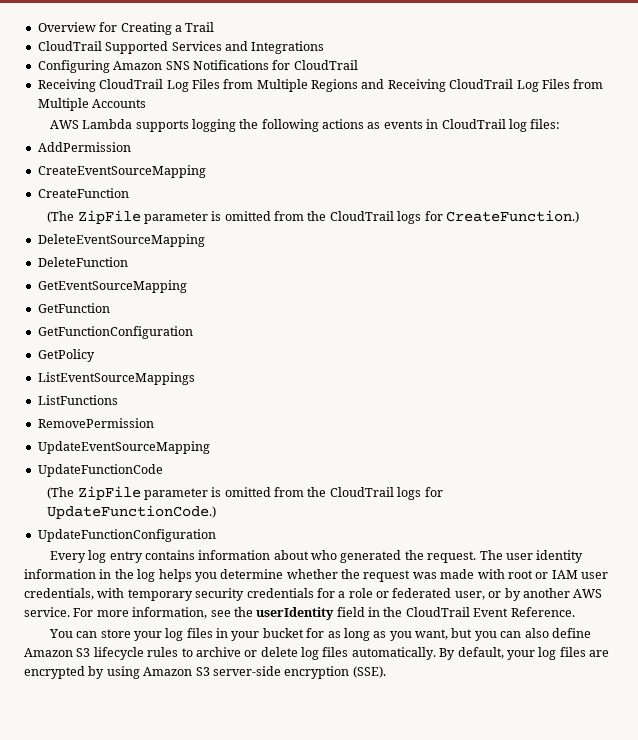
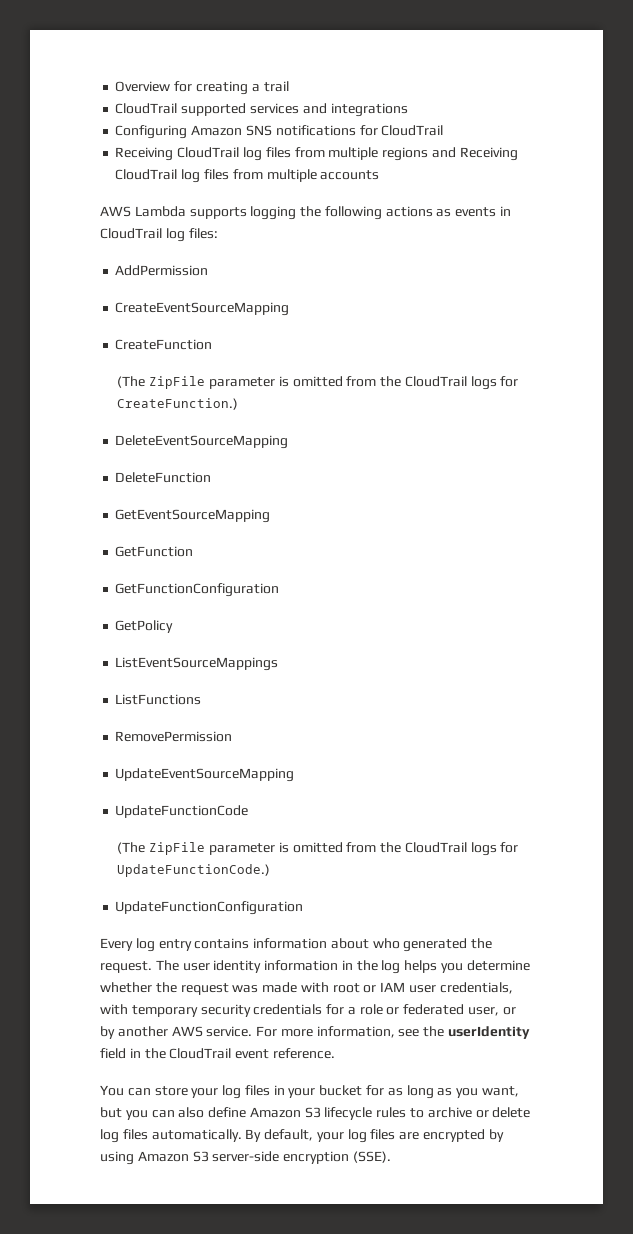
[120,22,215,35] [37,41,325,54] Creating a Trail // CloudTrail Supported Services and Integrations -> [195,81,289,95] [115,103,408,117] creating a trail // CloudTrail supported services and integrations
[192,60,269,70] Notifications -> [275,125,356,136] notifications
[166,79,604,92] [37,98,147,111] Log Files from Multiple Regions and Receiving CloudTrail Log Files from Multiple Accounts -> [242,147,518,161] [115,169,380,183] log files from multiple regions and Receiving CloudTrail log files from multiple accounts
[473,607,575,617] Event Reference. -> [235,1048,335,1059] event reference.

